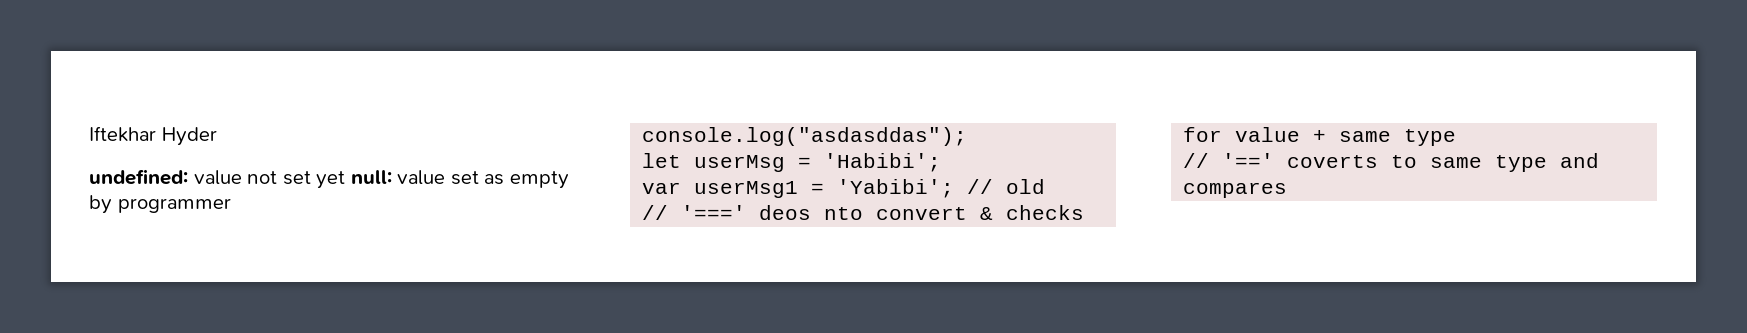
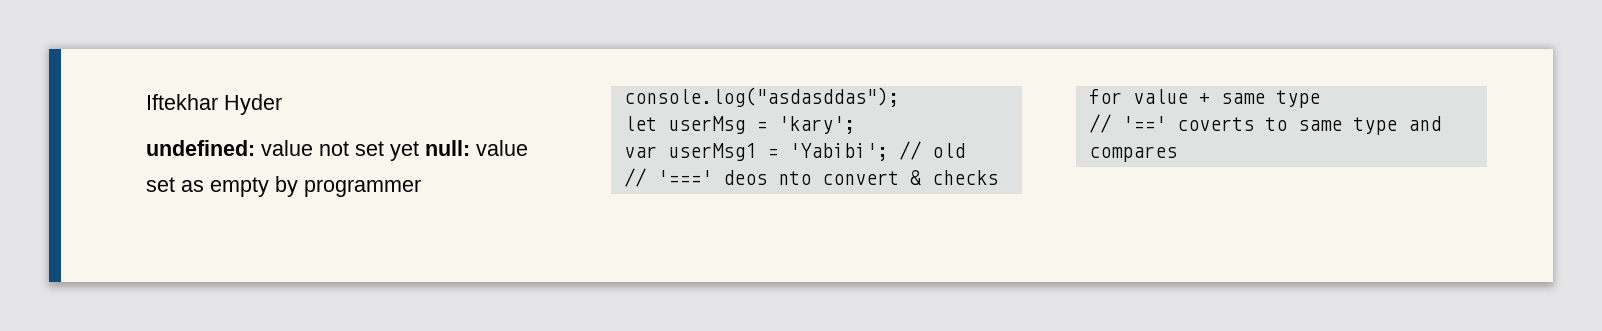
[824,153,942,172] 'Habibi'; -> [777,116,855,134] 'kary';

